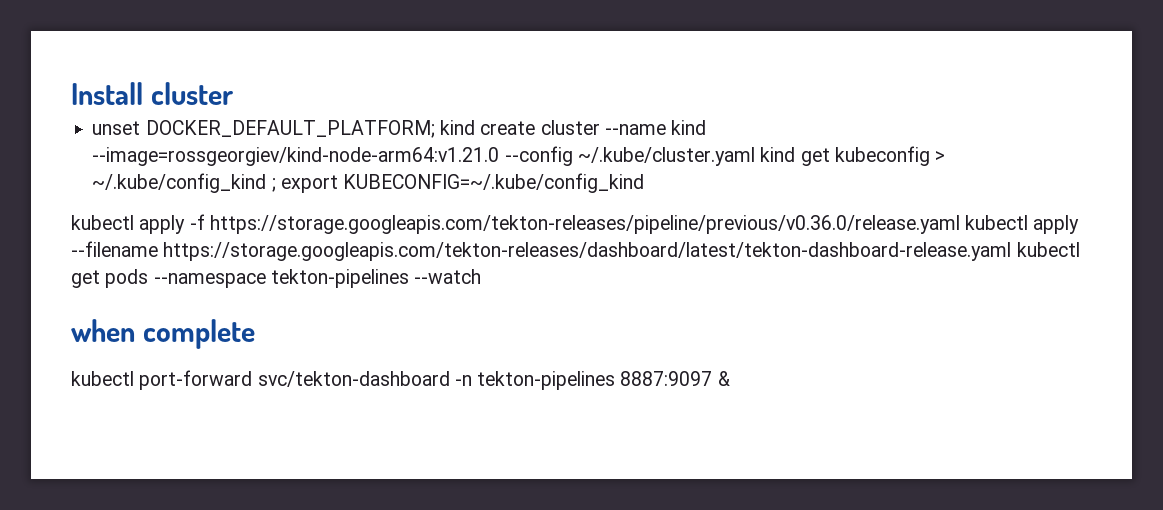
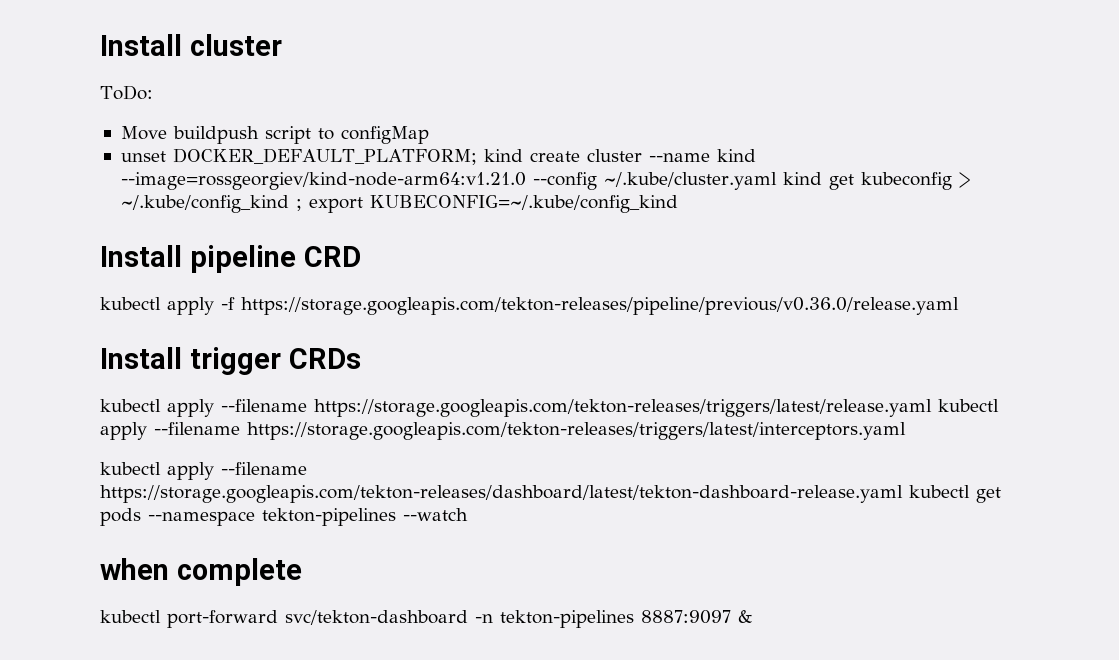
(233, 93) none -> [100,85,153,100] [120,126,429,144] // ToDo: // Move buildpush script to configMap
(645, 183) none -> [100,245,361,273] // Install pipeline CRD
(960, 224) none -> [100,347,361,375] [100,399,999,417] [100,422,906,440] // Install trigger CRDs // kubectl apply --filename https://storage.googleapis.com/tekton-releases/triggers/latest/release.yaml kubectl apply --filename https://storage.googleapis.com/tekton-releases/triggers/latest/interceptors.yaml //

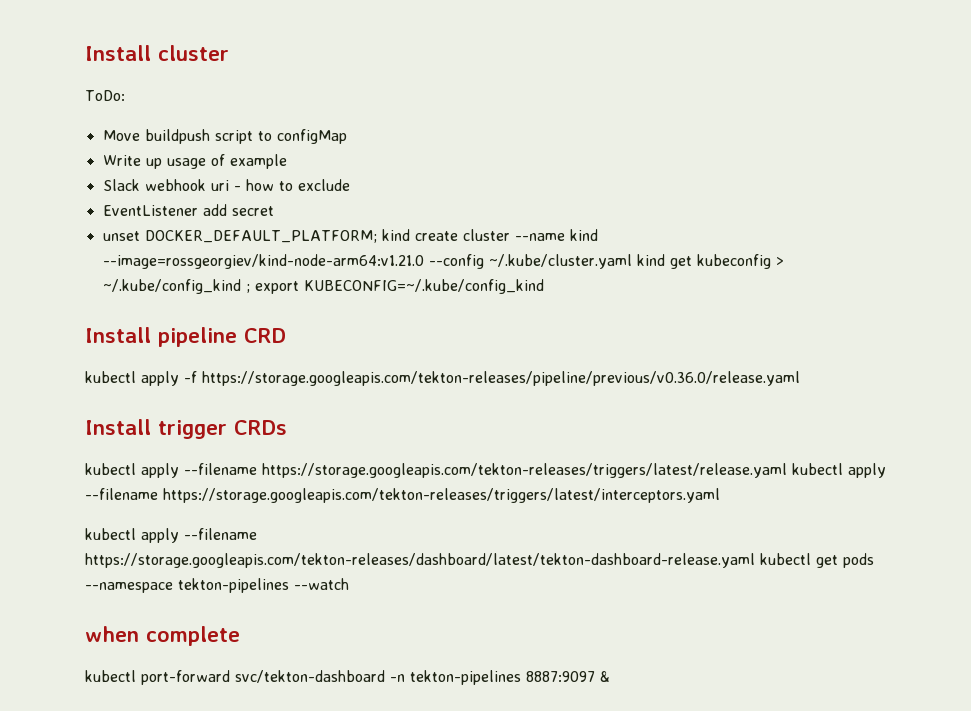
(429, 135) none -> [102,154,287,169] [102,179,350,191] [102,204,274,216] // Write up usage of example // Slack webhook uri - how to exclude // EventListener add secret

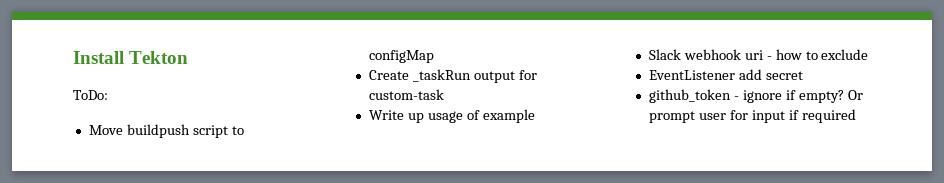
[85,45,229,61] Install cluster -> [73,51,189,64] Install Tekton
(347, 136) none -> [368,69,537,83] [368,89,444,100] // Create _taskRun output for custom-task
[102,229,598,243] [102,254,784,269] [102,279,544,294] [85,327,286,347] [85,371,800,386] [85,419,287,439] [85,463,886,478] [85,488,720,503] [85,528,257,543] [85,553,874,568] [85,578,349,593] [85,626,240,646] [85,670,610,685] unset DOCKER_DEFAULT_PLATFORM; kind create cluster --name kind --image=rossgeorgiev/kind-node-arm64:v1.21.0 --config ~/.kube/cluster.yaml kind get kubeconfig > ~/.kube/config_kind ; export KUBECONFIG=~/.kube/config_kind // Install pipeline CRD // kubectl apply -f https://storage.googleapis.com/tekton-releases/pipeline/previous/v0.36.0/release.yaml // Install trigger CRDs // kubectl apply --filename https://storage.googleapis.com/tekton-releases/triggers/latest/release.yaml kubectl apply --filename https://storage.googleapis.com/tekton-releases/triggers/latest/interceptors.yaml // kubectl apply --filename https://storage.googleapis.com/tekton-releases/dashboard/latest/tekton-dashboard-release.yaml kubectl get pods --namespace tekton-pipelines --watch // when complete // kubectl port-forward svc/tekton-dashboard -n tekton-pipelines 8887:9097 & -> [648,89,863,103] [648,109,856,123] github_token - ignore if empty? Or prompt user for input if required

